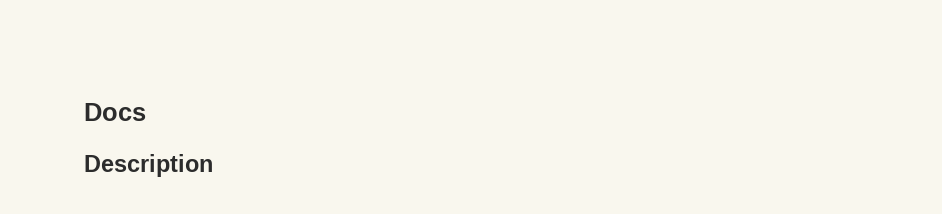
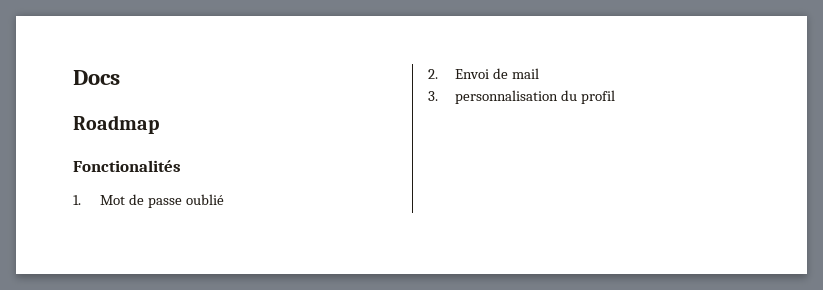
[84,154,213,177] Description -> [73,115,159,134] [73,160,181,172] [73,194,224,208] [428,68,539,79] [428,90,615,104] Roadmap // Fonctionalités // 1. Mot de passe oublié // 2. Envoi de mail // 3. personnalisation du profil

